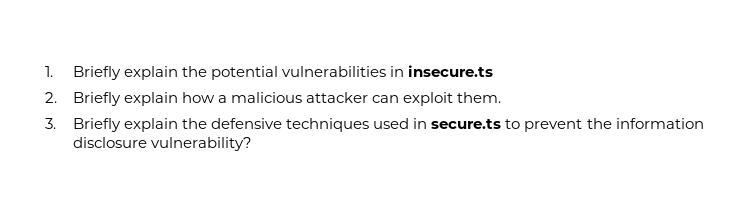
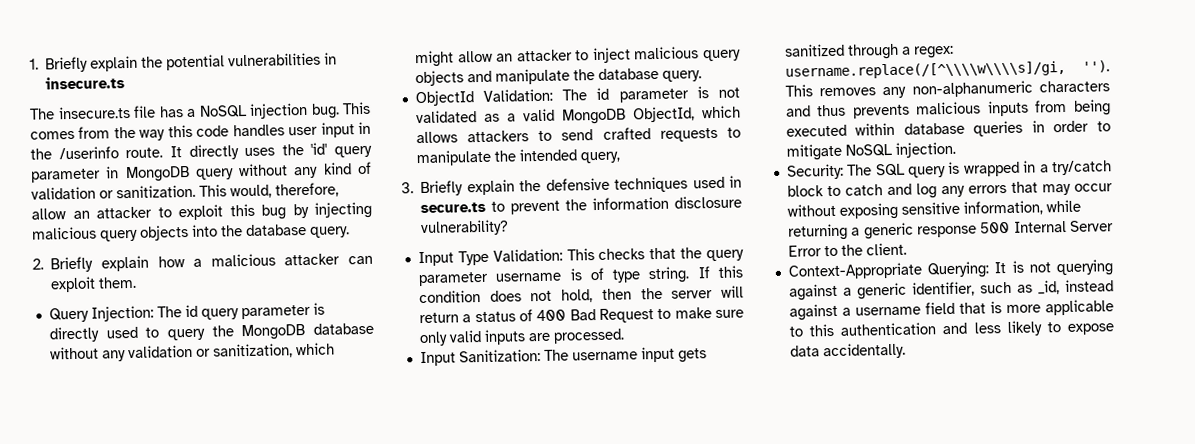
(494, 71) none -> [29,101,371,120] [30,121,372,141] [30,142,372,160] [31,161,372,183] [31,182,339,200] [31,201,372,221] [32,223,350,242] // The insecure.ts file has a NoSQL injection bug. This comes from the way this code handles user input in the /userinfo route. It directly uses the 'id' query parameter in MongoDB query without any kind of validation or sanitization. This would, therefore, allow an attacker to exploit this bug by injecting malicious query objects into the database query.
(502, 97) none -> [48,302,325,323] [48,322,375,343] [49,342,335,362] [414,46,741,68] [414,67,702,87] [414,86,740,107] [415,105,741,125] [415,127,741,144] [415,148,620,167] // Query Injection: The id query parameter is directly used to query the MongoDB database without any validation or sanitization, which might allow an attacker to inject malicious query objects and manipulate the database query. // ObjectId Validation: The id parameter is not validated as a valid MongoDB ObjectId, which allows attackers to send crafted requests to manipulate the intended query,
(253, 144) none -> [417,247,744,267] [417,265,743,287] [418,285,744,304] [418,307,745,324] [418,328,625,347] [419,346,707,367] [783,43,954,60] [784,60,1110,80] [784,80,1110,99] [785,99,1111,119] [785,120,1111,137] [785,141,956,161] [786,160,1112,180] [786,181,1113,199] [786,199,1081,220] [787,220,1114,241] [787,242,907,257] [787,259,1113,280] [788,279,1114,301] [788,299,1114,321] [788,320,1114,337] [789,342,906,360] // Input Type Validation: This checks that the query parameter username is of type string. If this condition does not hold, then the server will return a status of 400 Bad Request to make sure only valid inputs are processed. // Input Sanitization: The username input gets sanitized through a regex: username.replace(/[^\\\\w\\\\s]/gi, ''). This removes any non-alphanumeric characters and thus prevents malicious inputs from being executed within database queries in order to mitigate NoSQL injection. // Security: The SQL query is wrapped in a try/catch block to catch and log any errors that may occur without exposing sensitive information, while returning a generic response 500 Internal Server Error to the client. // Context-Appropriate Querying: It is not querying against a generic identifier, such as _id, instead against a username field that is more applicable to this authentication and less likely to expose data accidentally.

